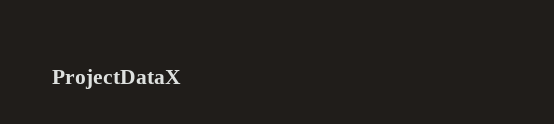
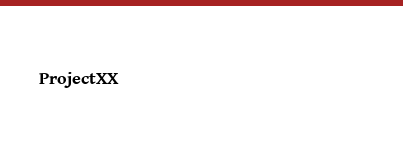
[52,69,181,89] ProjectDataX -> [39,72,119,88] ProjectXX

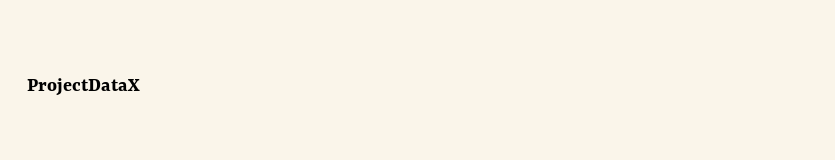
[39,72,119,88] ProjectXX -> [27,78,140,96] ProjectDataX

